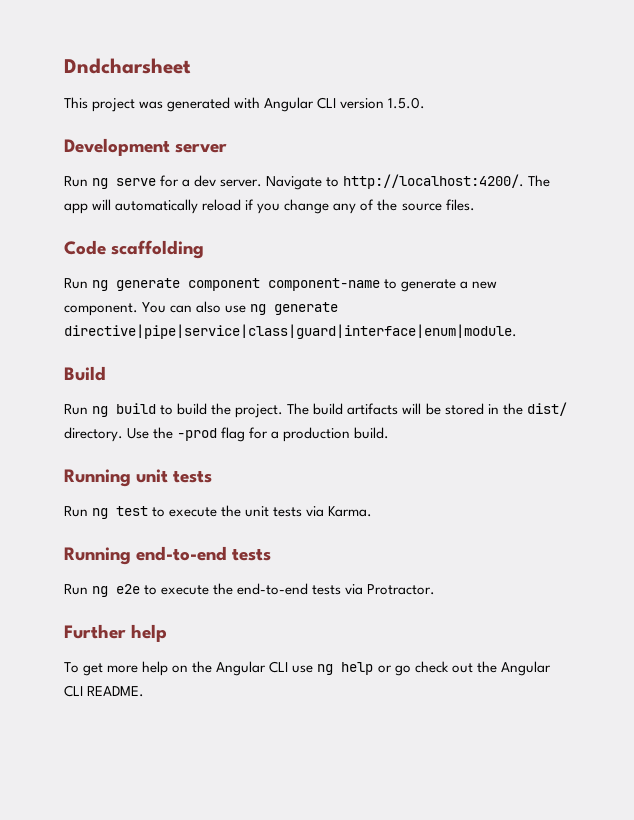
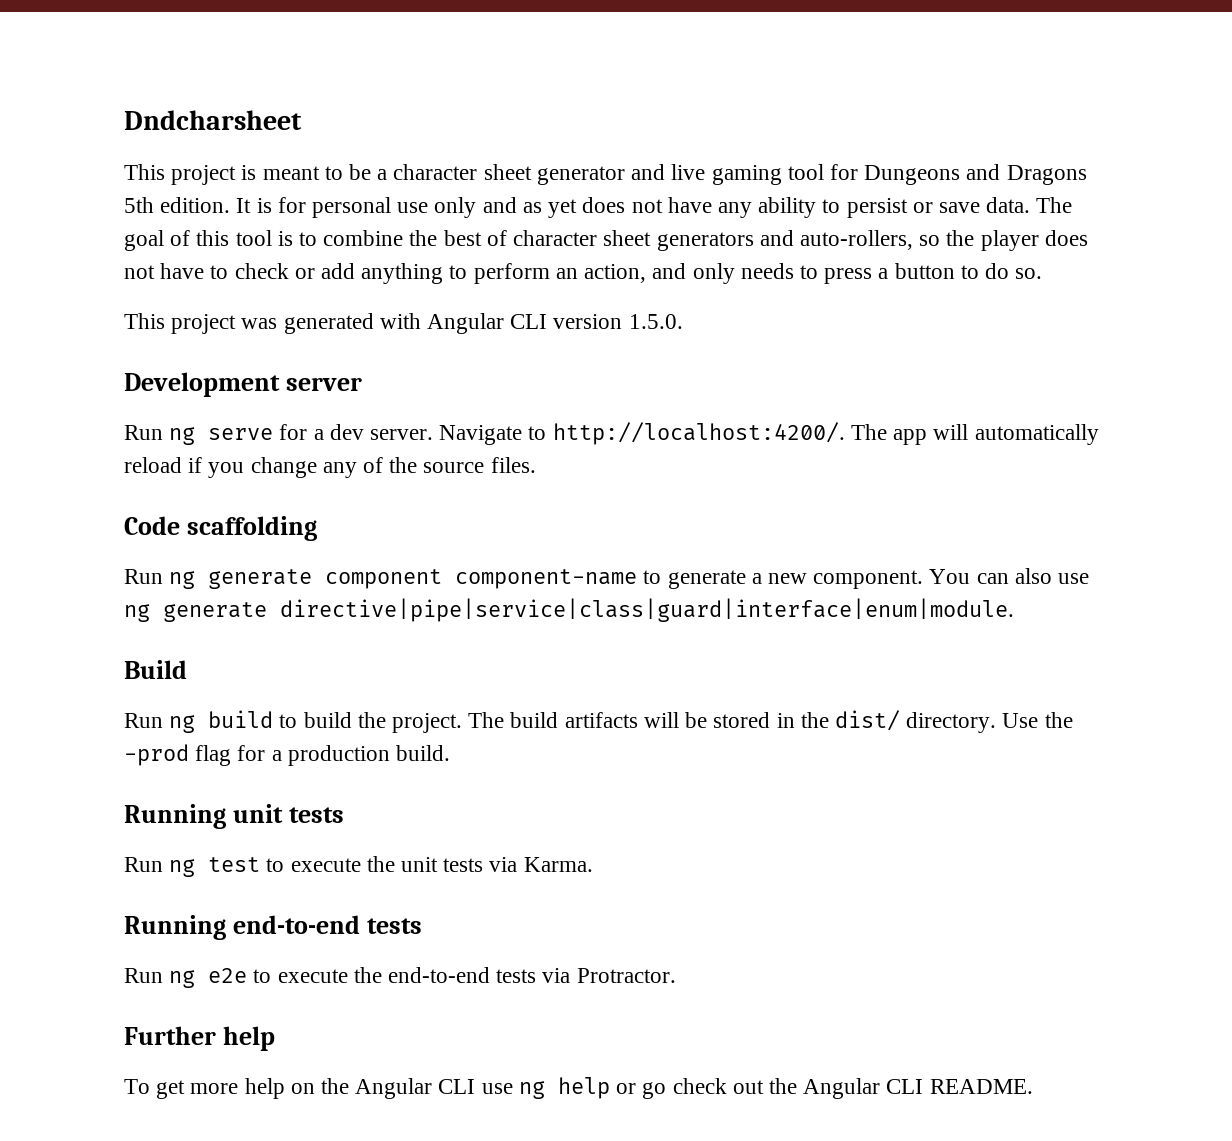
(191, 66) none -> [124,164,1087,185] [124,197,1073,218] [124,230,1088,251] [124,263,1043,284] // This project is meant to be a character sheet generator and live gaming tool for Dungeons and Dragons 5th edition. It is for personal use only and as yet does not have any ability to persist or save data. The goal of this tool is to combine the best of character sheet generators and auto-rollers, so the player does not have to check or add anything to perform an action, and only needs to press a button to do so.

